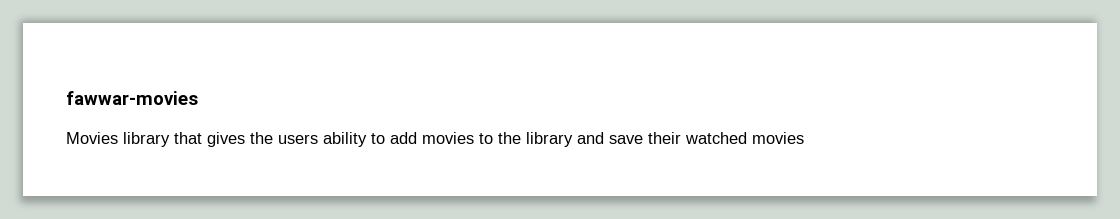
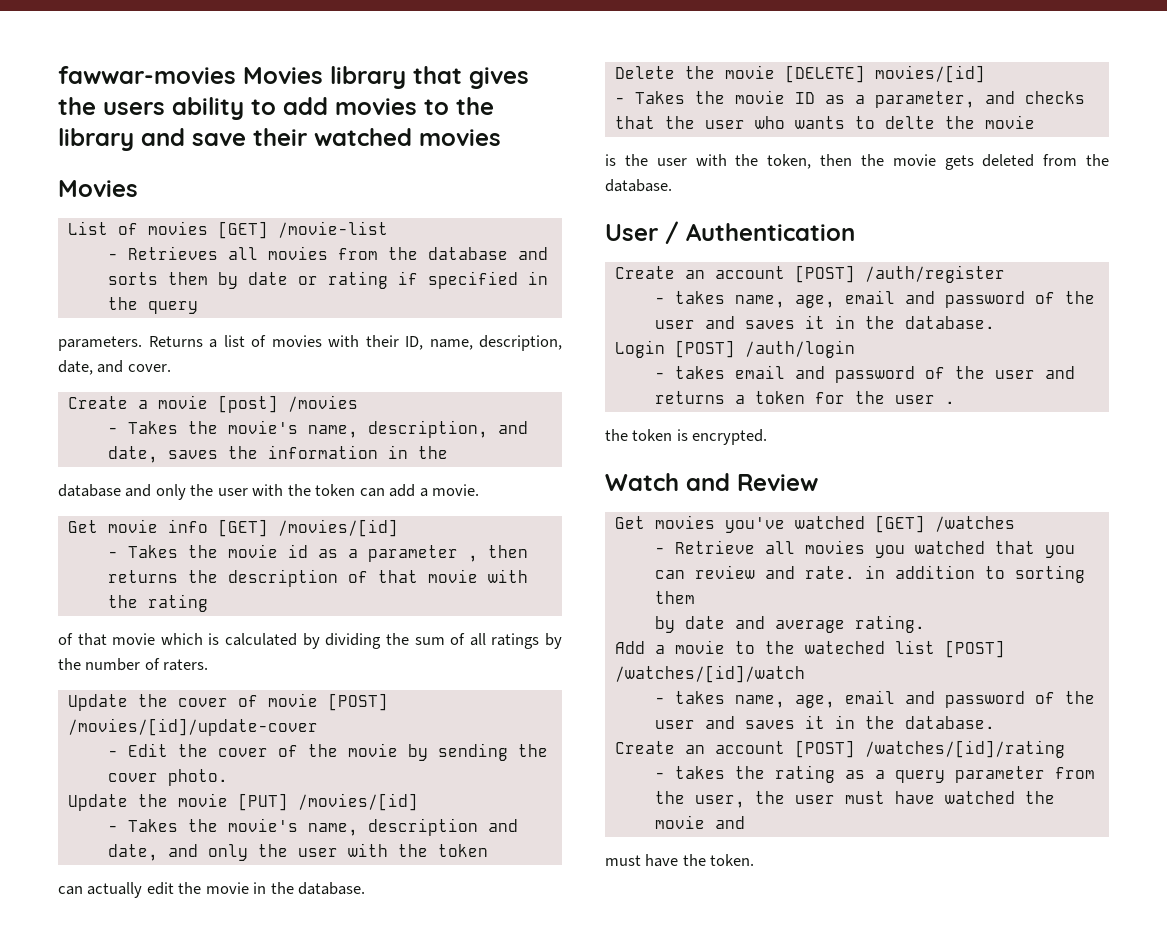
(198, 98) // -> (236, 75) none
(804, 138) none -> [58,180,138,197] [67,221,388,239] [107,246,548,260] [107,271,548,289] [107,297,198,314] [58,335,562,351] [58,360,171,375] [67,395,358,413] [107,420,528,438] [107,445,448,463] [58,484,480,500] [67,519,398,537] [107,544,528,562] [107,569,528,587] [107,594,208,612] [58,633,563,649] [58,658,209,671] [67,693,388,711] [67,718,318,736] [107,743,548,761] [107,769,228,786] [67,793,418,811] [107,818,518,836] [107,843,488,861] [58,882,366,898] [614,65,985,83] [614,90,1085,108] [614,115,1035,129] [605,154,1109,170] [605,179,672,192] [605,221,855,244] [614,265,1005,283] [654,290,1095,308] [654,315,995,329] [614,340,855,358] [654,365,1075,383] [654,391,955,404] [605,429,768,445] [605,473,818,491] [614,515,1015,533] [654,540,1075,558] [654,565,1085,583] [654,591,695,604] [654,615,925,633] [614,640,1005,658] [614,665,805,683] [654,690,1095,708] [654,715,995,729] [614,740,1065,758] [654,765,1095,783] [654,791,1055,808] [654,815,745,829] [605,854,755,867] // Movies // List of movies [GET] /movie-list // - Retrieves all movies from the database and sorts them by date or rating if specified in the query // parameters. Returns a list of movies with their ID, name, description, date, and cover. // Create a movie [post] /movies // - Takes the movie's name, description, and date, saves the information in the // database and only the user with the token can add a movie. // Get movie info [GET] /movies/[id] // - Takes the movie id as a parameter , then returns the description of that movie with the rating // of that movie which is calculated by dividing the sum of all ratings by the number of raters. // Update the cover of movie [POST] /movies/[id]/update-cover // - Edit the cover of the movie by sending the cover photo. // Update the movie [PUT] /movies/[id] // - Takes the movie's name, description and date, and only the user with the token // can actually edit the movie in the database. // Delete the movie [DELETE] movies/[id] // - Takes the movie ID as a parameter, and checks that the user who wants to delte the movie // is the user with the token, then the movie gets deleted from the database. // User / Authentication // Create an account [POST] /auth/register // - takes name, age, email and password of the user and saves it in the database. // Login [POST] /auth/login // - takes email and password of the user and returns a token for the user . // the token is encrypted. // Watch and Review // Get movies you've watched [GET] /watches // - Retrieve all movies you watched that you can review and rate. in addition to sorting them // by date and average rating. // Add a movie to the wateched list [POST] /watches/[id]/watch // - takes name, age, email and password of the user and saves it in the database. // Create an account [POST] /watches/[id]/rating // - takes the rating as a query parameter from the user, the user must have watched the movie and // must have the token.

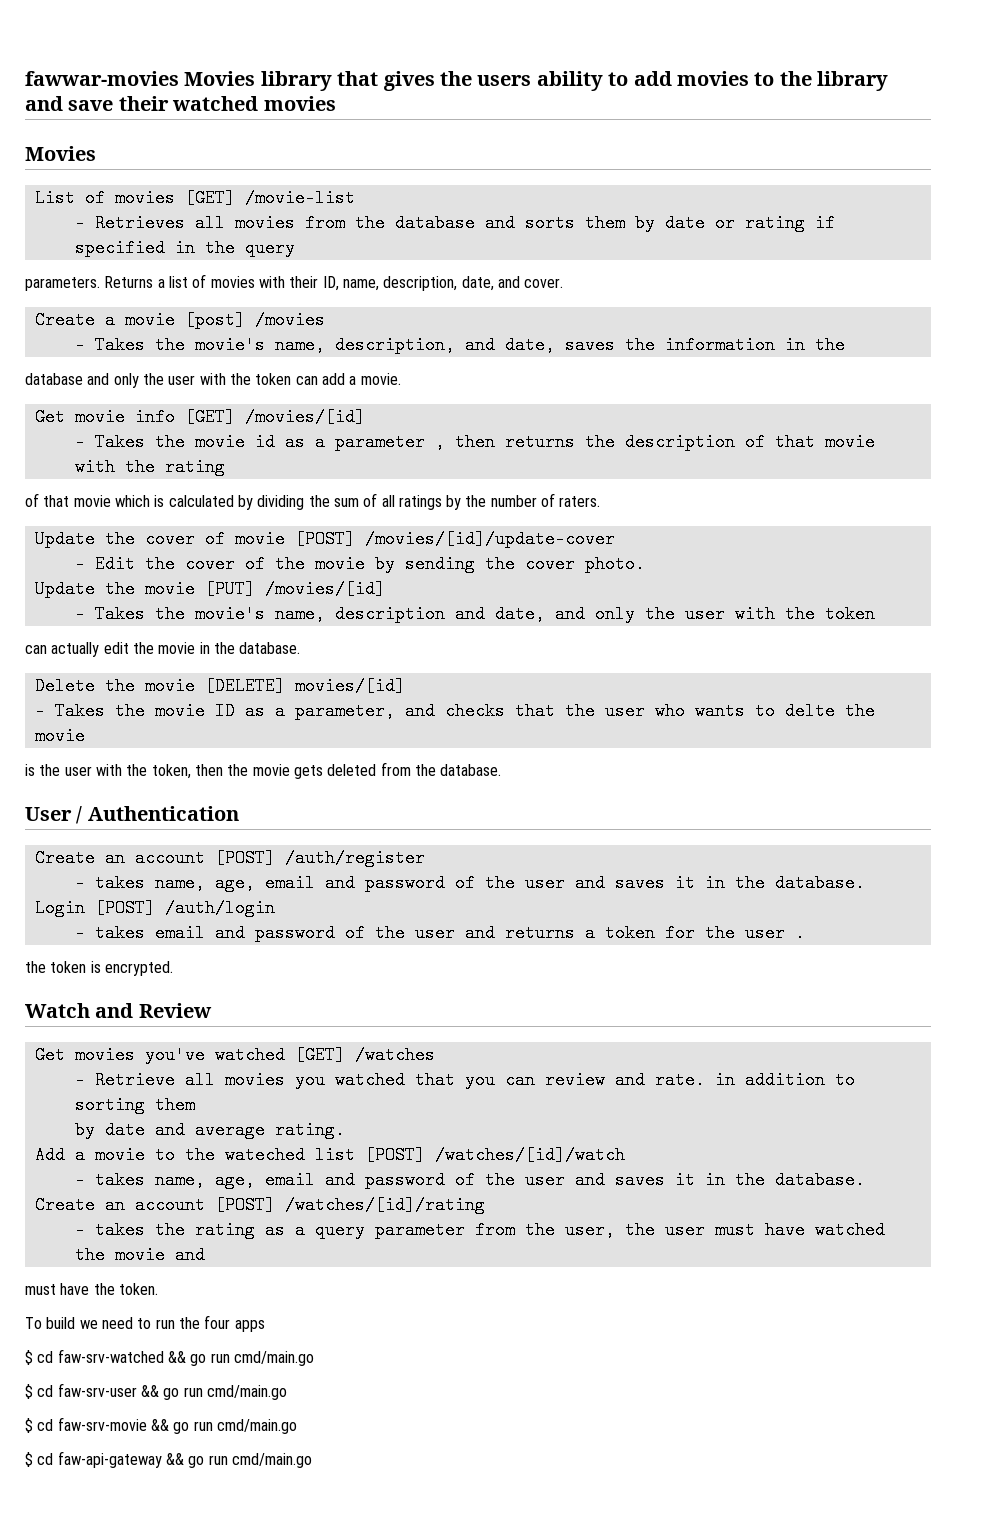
(755, 860) none -> [25,1315,265,1332] [25,1349,314,1366] [25,1383,287,1400] [25,1417,297,1434] [25,1451,312,1468] // To build we need to run the four apps // $ cd faw-srv-watched && go run cmd/main.go // $ cd faw-srv-user && go run cmd/main.go // $ cd faw-srv-movie && go run cmd/main.go // $ cd faw-api-gateway && go run cmd/main.go

